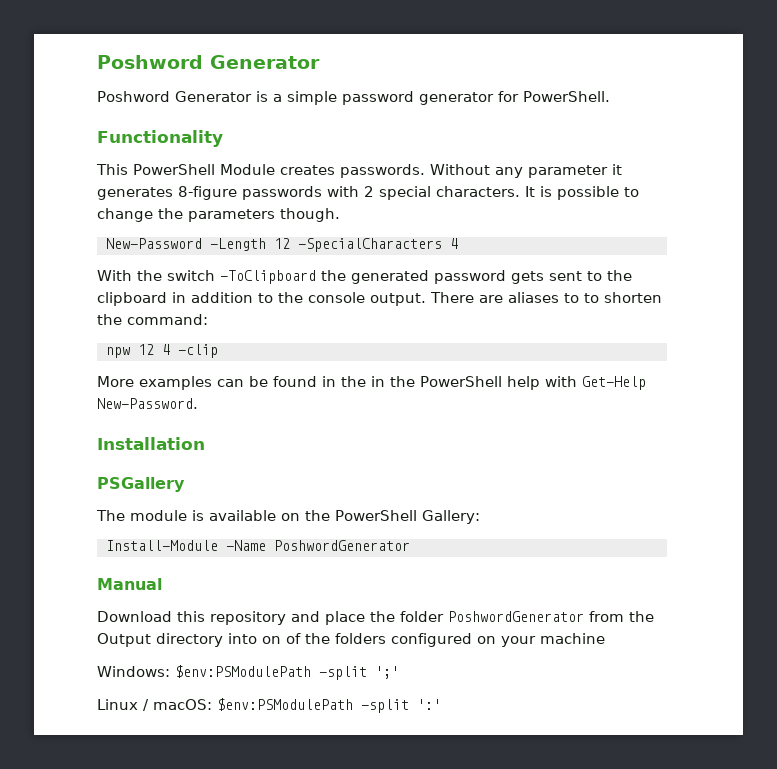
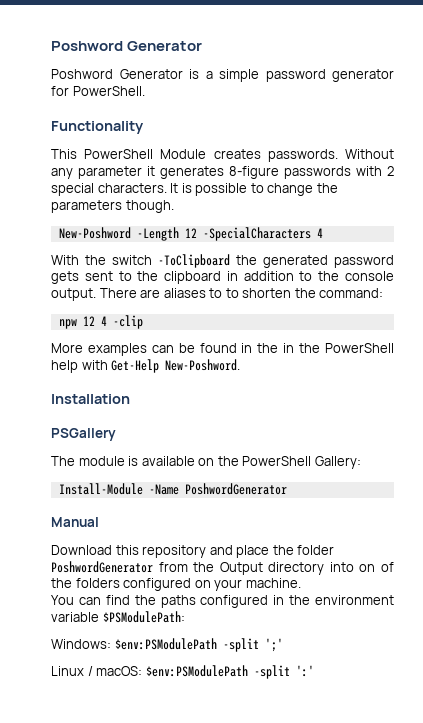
[105,238,202,249] New-Password -> [58,227,131,239] New-Poshword
[97,398,198,409] New-Password. -> [165,359,241,371] New-Poshword.
[540,633,605,644] machine -> [245,578,301,588] [51,595,394,608] [51,611,185,623] machine. // You can find the paths configured in the environment variable $PSModulePath:

